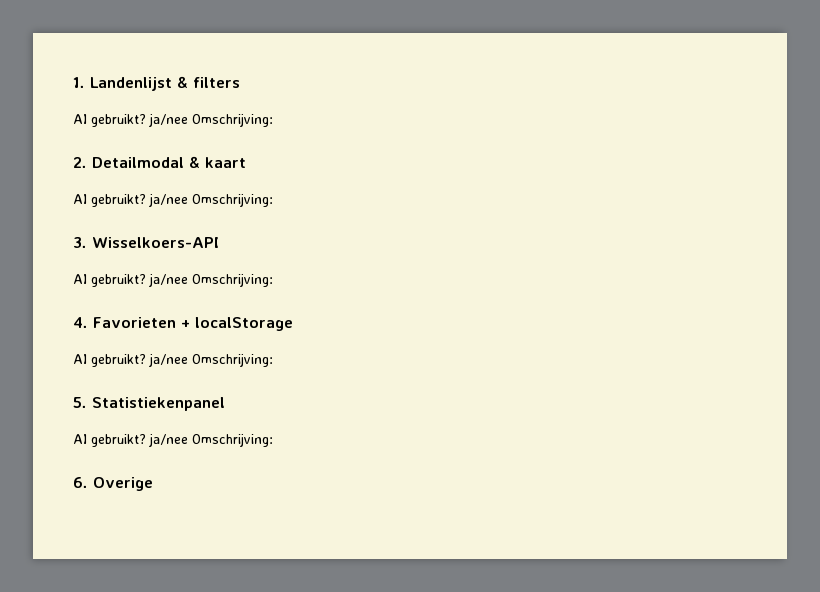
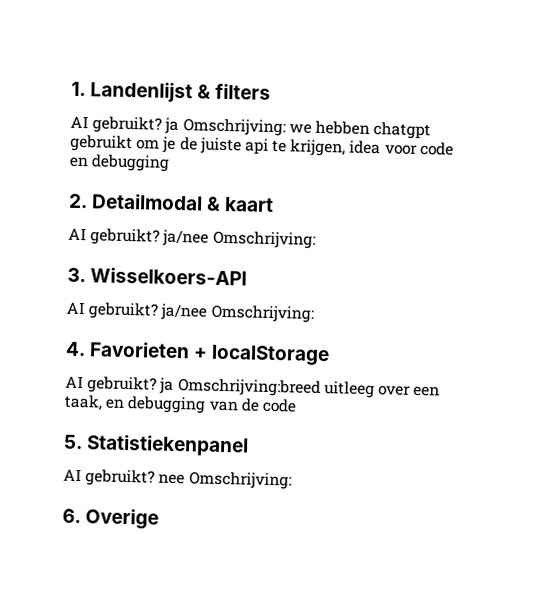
[149,113,273,127] ja/nee Omschrijving: -> [164,117,432,140] [70,134,454,157] [69,154,171,172] ja Omschrijving: we hebben chatgpt gebruikt om je de juiste api te krijgen, idea voor code en debugging
[149,353,273,367] ja/nee Omschrijving: -> [159,377,441,399] [64,394,297,414] ja Omschrijving:breed uitleeg over een taak, en debugging van de code
[149,433,188,447] ja/nee -> [158,473,186,485] nee

